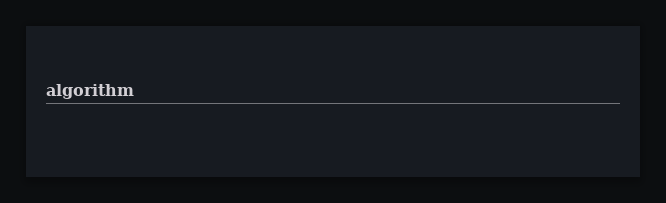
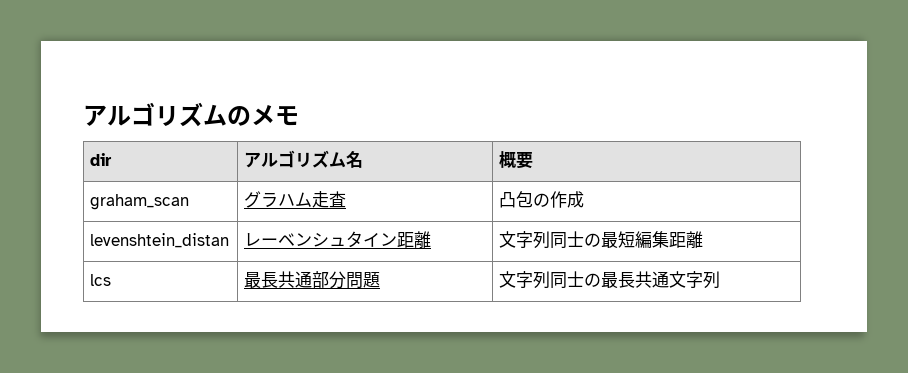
[46,84,134,99] algorithm -> [83,102,299,127] [90,153,113,166] [244,150,364,168] [499,151,534,169] [90,194,190,210] [244,191,347,208] [499,191,585,208] [90,233,230,248] [244,231,432,248] [499,231,704,249] [90,274,112,286] [244,271,381,289] [499,271,721,289] アルゴリズムのメモ // dir | アルゴリズム名 | 概要 // graham_scan | グラハム走査 | 凸包の作成 // levenshtein_distan | レーベンシュタイン距離 | 文字列同士の最短編集距離 // lcs | 最長共通部分問題 | 文字列同士の最長共通文字列

